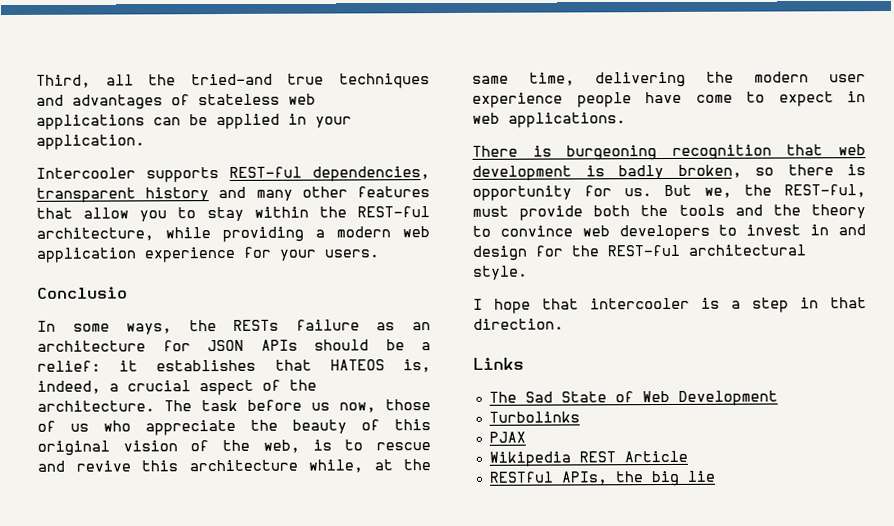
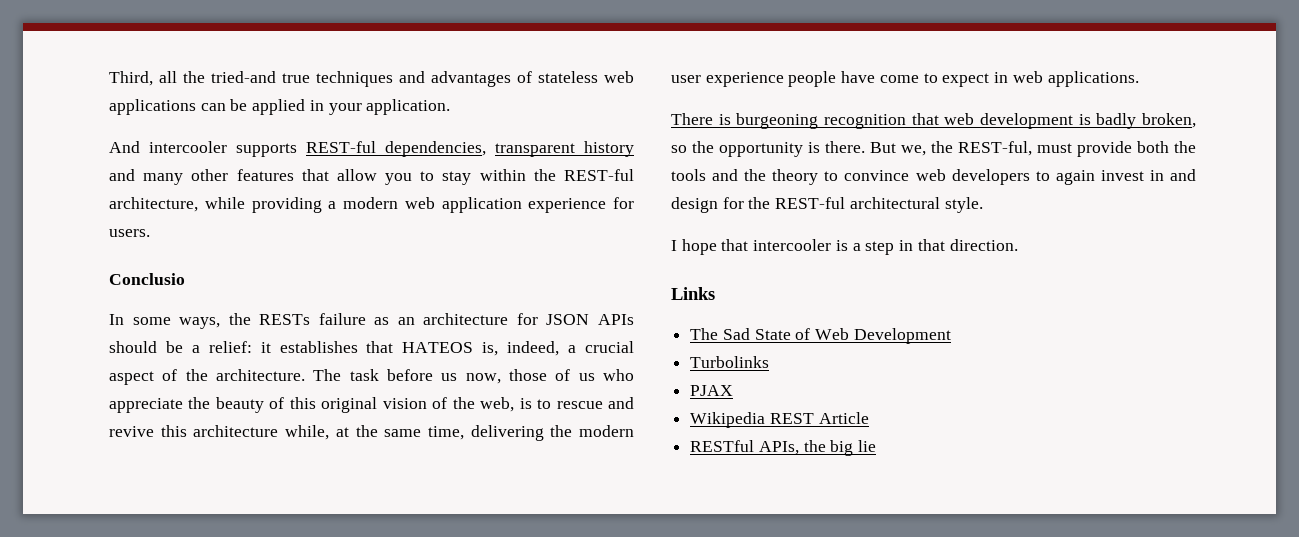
[36,167,136,179] Intercooler -> [109,141,227,153] And intercooler
[279,249,316,261] your -> (634, 203) none
[787,164,866,176] [472,185,652,201] there is opportunity for us. -> [692,141,865,157] the opportunity is there.
(738, 230) none -> [1055,170,1095,185] again

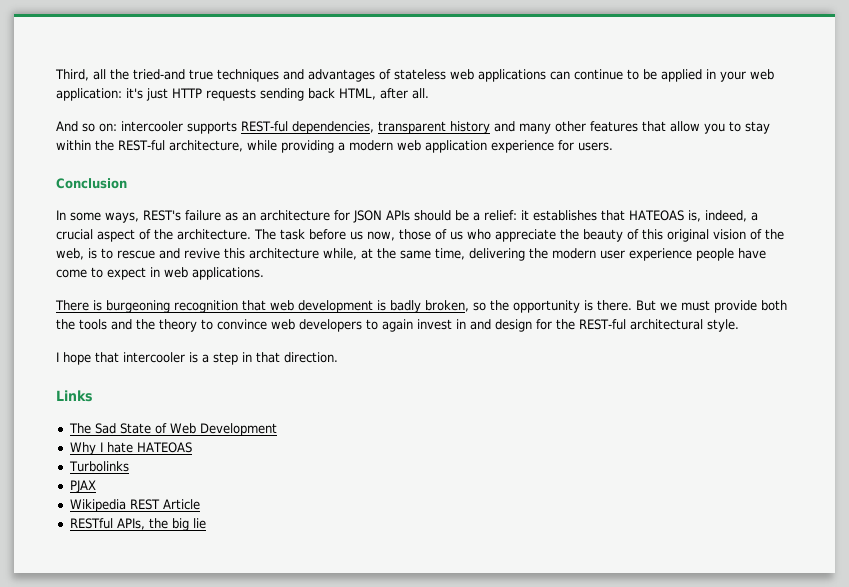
(226, 107) none -> [574,69,639,80] continue to
[366,99,451,115] application. -> [750,69,774,80] [56,88,429,101] web application: it's just HTTP requests sending back HTML, after all.
(140, 147) none -> [82,123,117,132] so on:
[109,273,185,285] Conclusio -> [56,178,127,189] Conclusion
[228,313,311,325] the RESTs -> [143,210,181,221] REST's
[402,342,474,353] HATEOS -> [629,210,684,221] HATEOAS
[901,141,1032,156] we, the REST-ful, -> [660,302,677,311] we
(951, 336) none -> [69,442,192,455] // Why I hate HATEOAS

